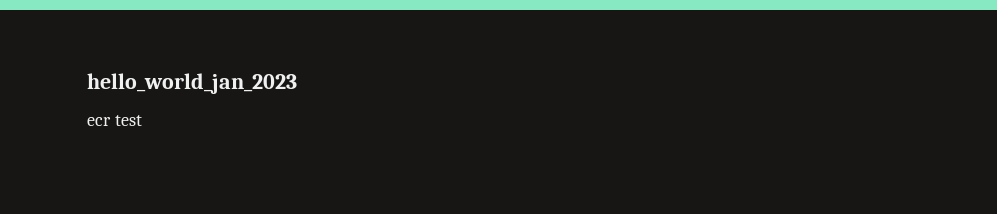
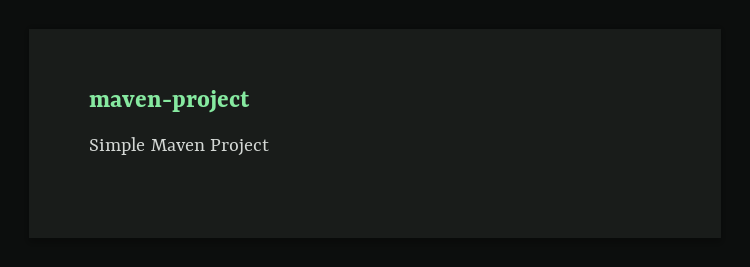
[87,73,297,94] [87,115,142,126] hello_world_jan_2023 // ecr test -> [89,90,250,113] [89,137,270,156] maven-project // Simple Maven Project

